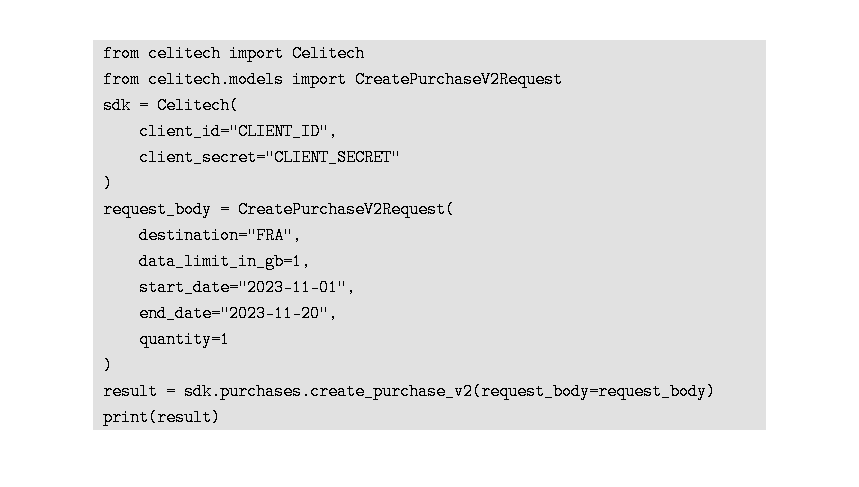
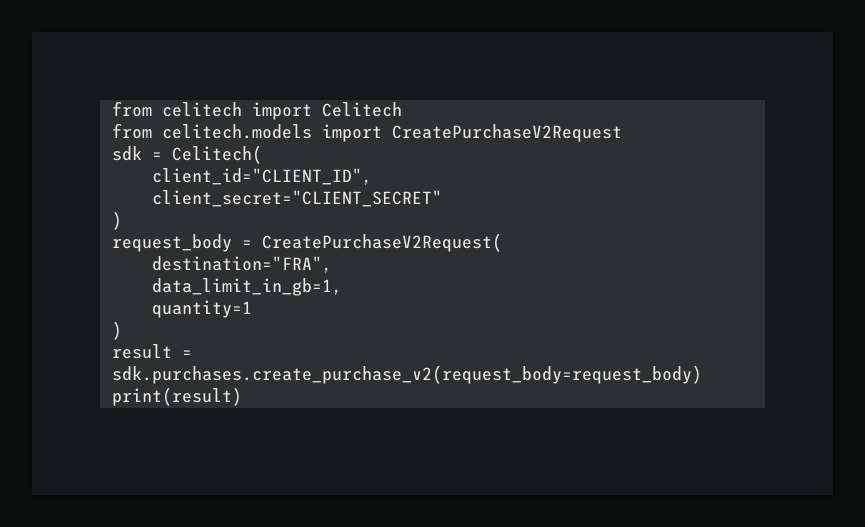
[139,279,357,296] [139,305,339,322] // start_date="2023-11-01", // end_date="2023-11-20", -> (342, 287) none

